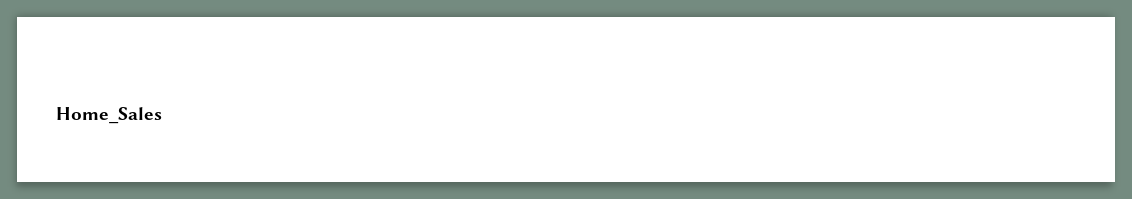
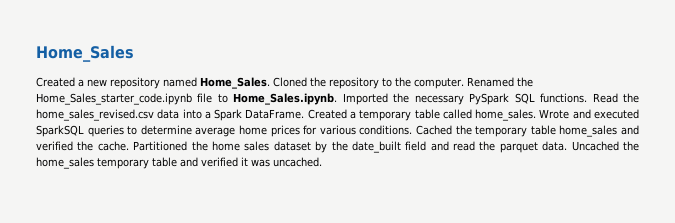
(162, 115) none -> [36,77,533,89] [36,93,639,105] [36,109,639,121] [36,125,640,137] [36,141,640,153] [36,157,322,169] // Created a new repository named Home_Sales. Cloned the repository to the computer. Renamed the Home_Sales_starter_code.ipynb file to Home_Sales.ipynb. Imported the necessary PySpark SQL functions. Read the home_sales_revised.csv data into a Spark DataFrame. Created a temporary table called home_sales. Wrote and executed SparkSQL queries to determine average home prices for various conditions. Cached the temporary table home_sales and verified the cache. Partitioned the home sales dataset by the date_built field and read the parquet data. Uncached the home_sales temporary table and verified it was uncached.

